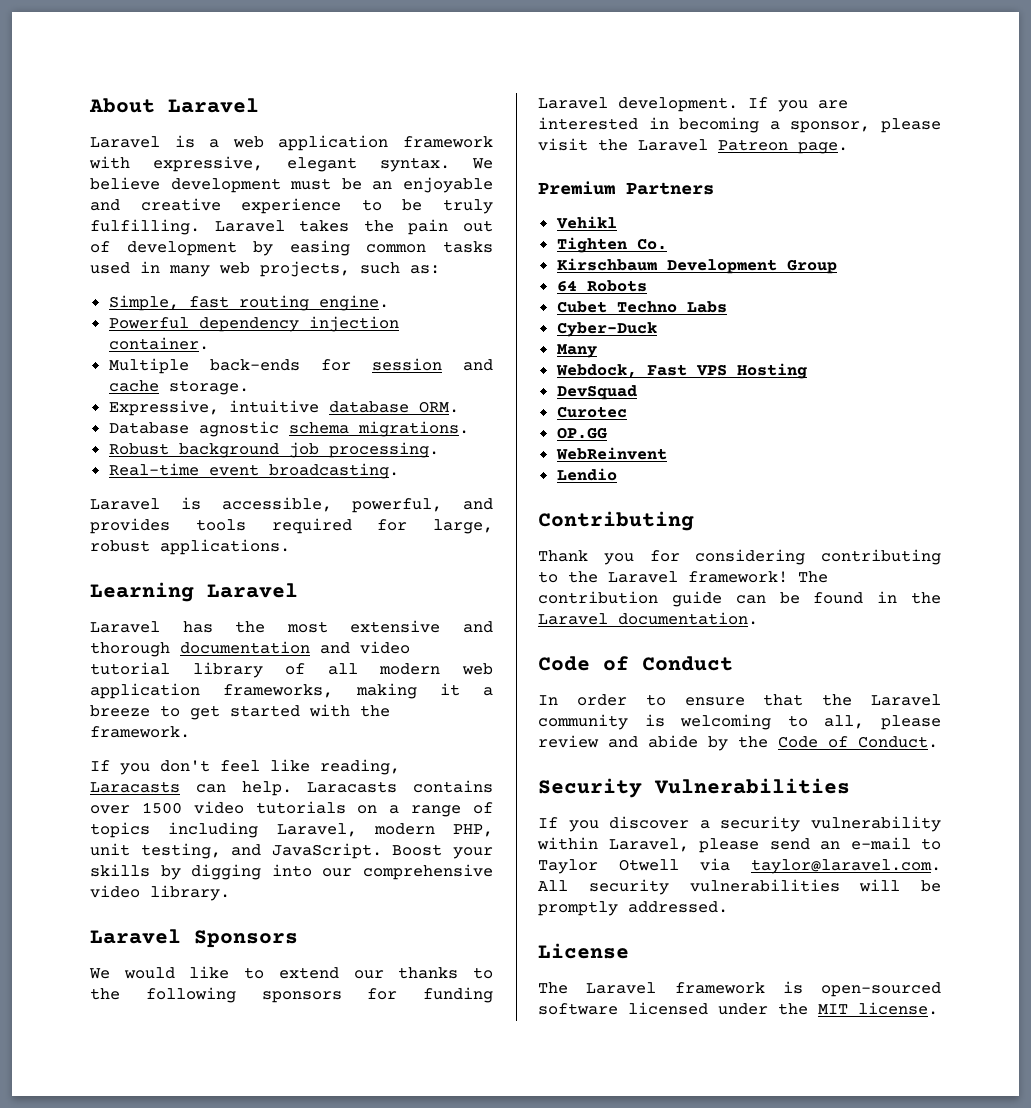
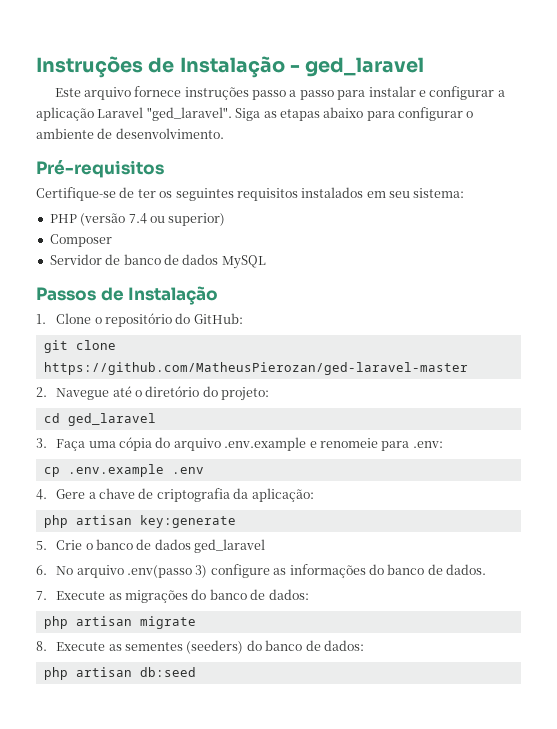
[89,98,259,113] [90,135,493,151] [89,156,493,172] [90,177,493,193] [90,198,494,214] [90,219,494,235] [90,240,493,256] [90,261,440,277] [108,295,389,311] [108,316,399,332] [108,337,209,350] [108,358,493,374] [108,380,249,395] [108,400,459,416] [108,421,469,437] [108,442,439,458] [108,463,399,479] [90,497,493,513] [90,518,493,534] [90,539,290,555] [90,582,298,602] [90,620,493,633] [90,641,410,657] [90,662,493,678] [90,683,493,699] [90,704,390,720] [90,726,190,738] [90,759,400,775] [90,780,493,796] [90,801,493,817] [90,822,493,838] [90,843,493,859] [90,864,493,880] [90,885,230,901] [90,929,298,948] [89,966,494,979] [90,987,493,1003] [538,97,848,112] [538,117,941,133] [538,138,848,154] [538,181,714,195] [555,216,617,229] [556,237,667,253] [556,258,837,274] [556,280,647,292] [556,301,727,313] [556,322,657,337] [556,344,597,358] [555,363,807,379] [556,385,637,400] [556,406,627,418] [556,427,607,439] [555,447,667,460] [556,468,617,481] [538,511,694,531] [538,549,941,565] [538,571,828,583] [538,591,941,607] [538,612,758,625] [538,656,733,671] [538,694,941,706] [538,714,941,730] [538,735,938,751] [538,778,850,798] [538,816,941,832] [537,837,941,853] [538,858,941,874] [538,879,941,895] [538,901,728,916] [538,943,629,959] [538,981,941,997] [538,1002,938,1015] About Laravel // Laravel is a web application framework with expressive, elegant syntax. We believe development must be an enjoyable and creative experience to be truly fulfilling. Laravel takes the pain out of development by easing common tasks used in many web projects, such as: // Simple, fast routing engine. // Powerful dependency injection container. // Multiple back-ends for session and cache storage. // Expressive, intuitive database ORM. // Database agnostic schema migrations. // Robust background job processing. // Real-time event broadcasting. // Laravel is accessible, powerful, and provides tools required for large, robust applications. // Learning Laravel // Laravel has the most extensive and thorough documentation and video tutorial library of all modern web application frameworks, making it a breeze to get started with the framework. // If you don't feel like reading, Laracasts can help. Laracasts contains over 1500 video tutorials on a range of topics including Laravel, modern PHP, unit testing, and JavaScript. Boost your skills by digging into our comprehensive video library. // Laravel Sponsors // We would like to extend our thanks to the following sponsors for funding Laravel development. If you are interested in becoming a sponsor, please visit the Laravel Patreon page. // Premium Partners // Vehikl // Tighten Co. // Kirschbaum Development Group // 64 Robots // Cubet Techno Labs // Cyber-Duck // Many // Webdock, Fast VPS Hosting // DevSquad // Curotec // OP.GG // WebReinvent // Lendio // Contributing // Thank you for considering contributing to the Laravel framework! The contribution guide can be found in the Laravel documentation. // Code of Conduct // In order to ensure that the Laravel community is welcoming to all, please review and abide by the Code of Conduct. // Security Vulnerabilities // If you discover a security vulnerability within Laravel, please send an e-mail to Taylor Otwell via taylor@laravel.com. All security vulnerabilities will be promptly addressed. // License // The Laravel framework is open-sourced software licensed under the MIT license. -> [36,56,425,78] [54,86,505,100] [36,107,474,121] [36,128,224,139] [36,160,164,178] [36,187,465,201] [49,213,226,226] [49,234,112,247] [49,254,266,269] [36,286,219,305] [36,313,243,327] [43,340,116,353] [43,362,468,375] [36,386,270,401] [43,413,156,426] [36,437,443,451] [43,464,204,477] [36,488,314,502] [43,515,236,528] [36,539,266,553] [36,564,487,578] [36,589,309,603] [43,616,196,629] [36,640,364,654] [43,667,196,680] Instruções de Instalação - ged_laravel // Este arquivo fornece instruções passo a passo para instalar e configurar a aplicação Laravel "ged_laravel". Siga as etapas abaixo para configurar o ambiente de desenvolvimento. // Pré-requisitos // Certifique-se de ter os seguintes requisitos instalados em seu sistema: // PHP (versão 7.4 ou superior) // Composer // Servidor de banco de dados MySQL // Passos de Instalação // 1. Clone o repositório do GitHub: // git clone https://github.com/MatheusPierozan/ged-laravel-master // 2. Navegue até o diretório do projeto: // cd ged_laravel // 3. Faça uma cópia do arquivo .env.example e renomeie para .env: // cp .env.example .env // 4. Gere a chave de criptografia da aplicação: // php artisan key:generate // 5. Crie o banco de dados ged_laravel // 6. No arquivo .env(passo 3) configure as informações do banco de dados. // 7. Execute as migrações do banco de dados: // php artisan migrate // 8. Execute as sementes (seeders) do banco de dados: // php artisan db:seed

